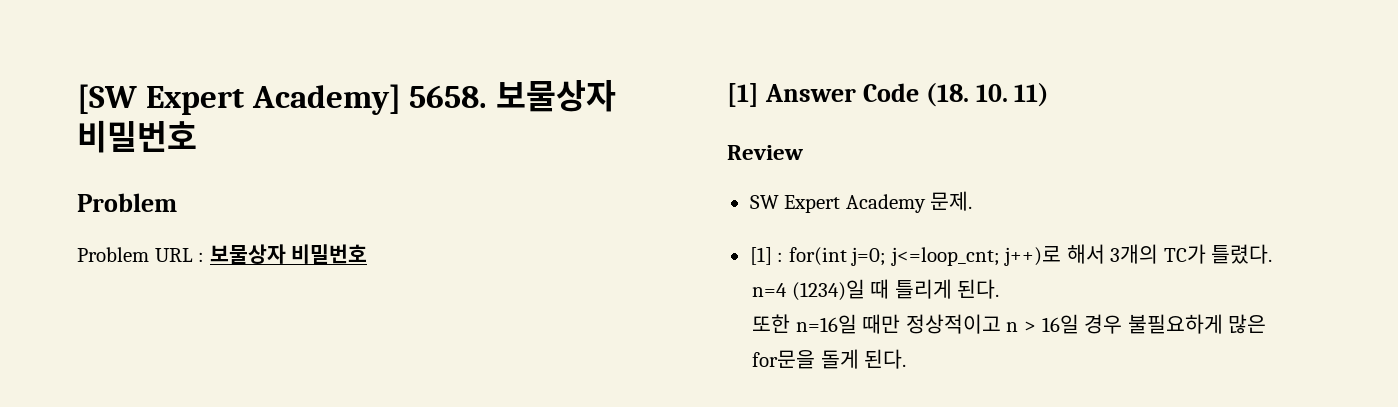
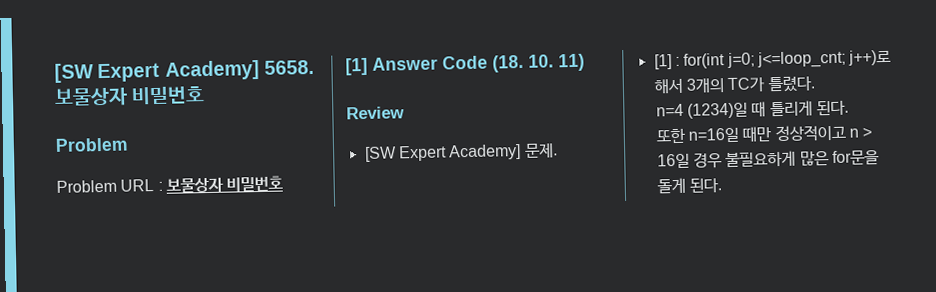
[749,194,926,213] SW Expert Academy -> [363,143,522,162] [SW Expert Academy]

